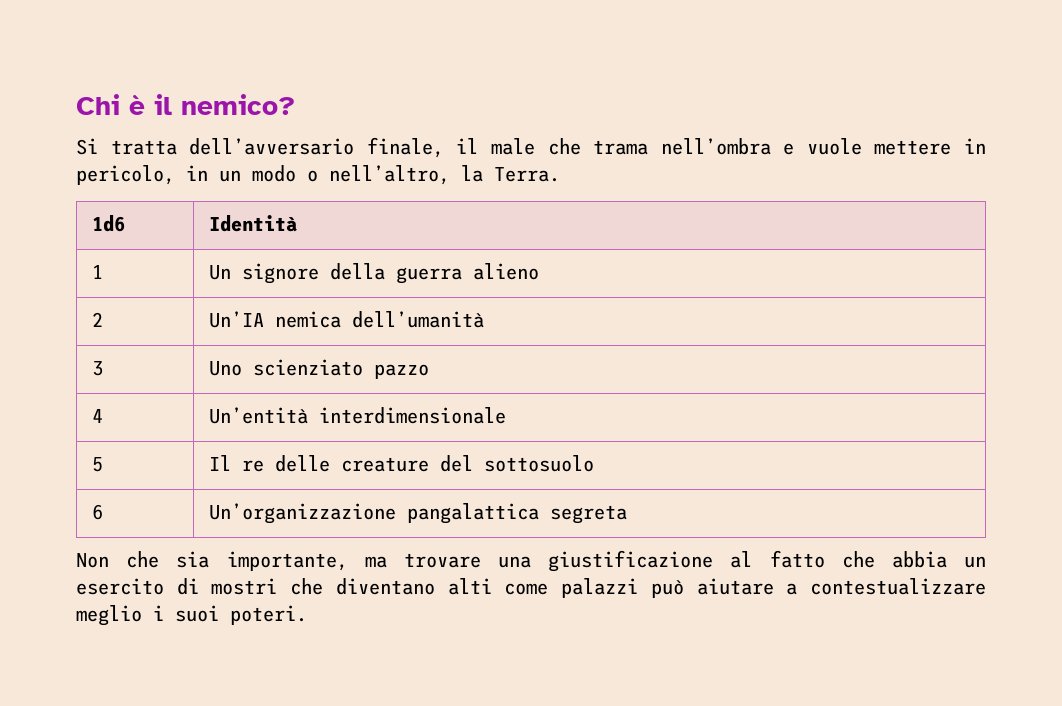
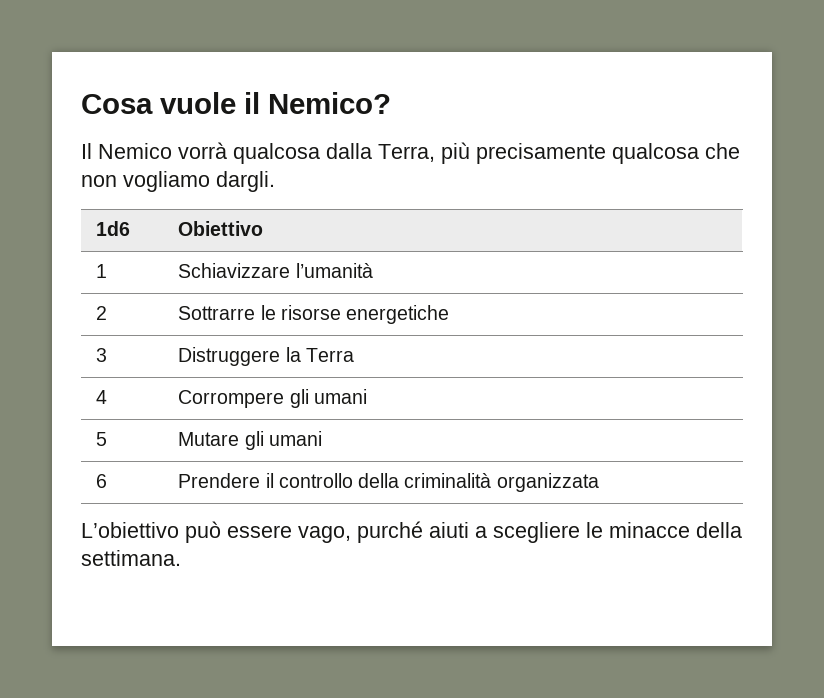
[76,94,295,115] [76,137,987,158] [76,165,560,185] Chi è il nemico? // Si tratta dell’avversario finale, il male che trama nell’ombra e vuole mettere in pericolo, in un modo o nell’altro, la Terra. -> [81,92,391,114] [81,142,740,164] [81,171,275,192] Cosa vuole il Nemico? // Il Nemico vorrà qualcosa dalla Terra, più precisamente qualcosa che non vogliamo dargli.
[208,215,297,232] Identità -> [178,221,264,236] Obiettivo
[208,263,539,284] [91,312,103,327] [208,311,484,328] [91,361,103,376] [208,359,429,379] [91,409,103,423] [208,407,506,424] [91,457,103,472] [208,455,594,472] [91,504,103,520] [208,503,627,524] [76,550,986,572] [76,578,987,598] [76,605,307,626] Un signore della guerra alieno // 2 | Un’IA nemica dell’umanità // 3 | Uno scienziato pazzo // 4 | Un’entità interdimensionale // 5 | Il re delle creature del sottosuolo // 6 | Un’organizzazione pangalattica segreta // Non che sia importante, ma trovare una giustificazione al fatto che abbia un esercito di mostri che diventano alti come palazzi può aiutare a contestualizzare meglio i suoi poteri. -> [178,263,373,278] [96,306,108,320] [178,305,450,324] [96,348,108,362] [178,347,354,366] [96,390,108,404] [178,389,367,408] [96,432,108,446] [178,431,322,450] [96,474,108,488] [178,473,599,492] [81,521,742,543] [81,550,181,566] Schiavizzare l’umanità // 2 | Sottrarre le risorse energetiche // 3 | Distruggere la Terra // 4 | Corrompere gli umani // 5 | Mutare gli umani // 6 | Prendere il controllo della criminalità organizzata // L’obiettivo può essere vago, purché aiuti a scegliere le minacce della settimana.

